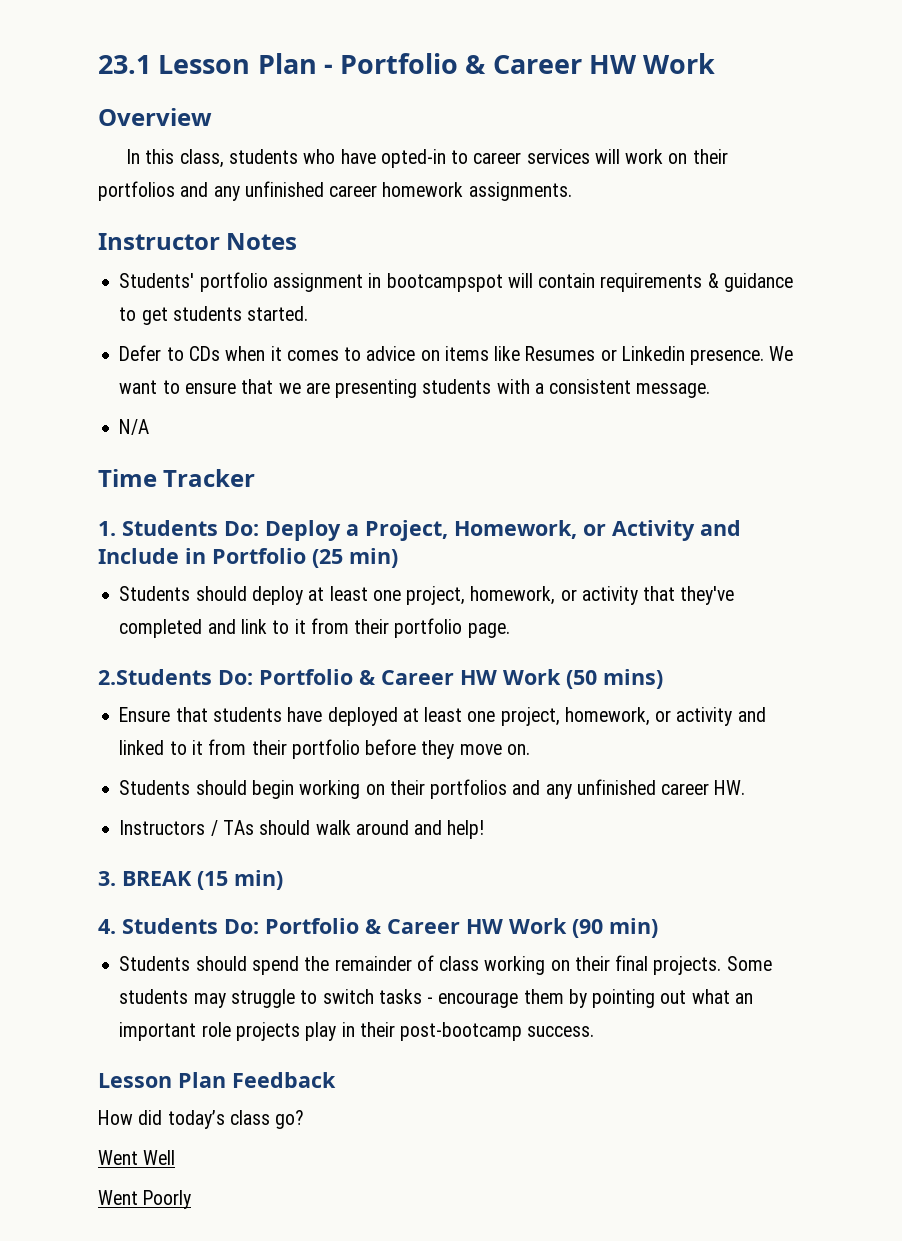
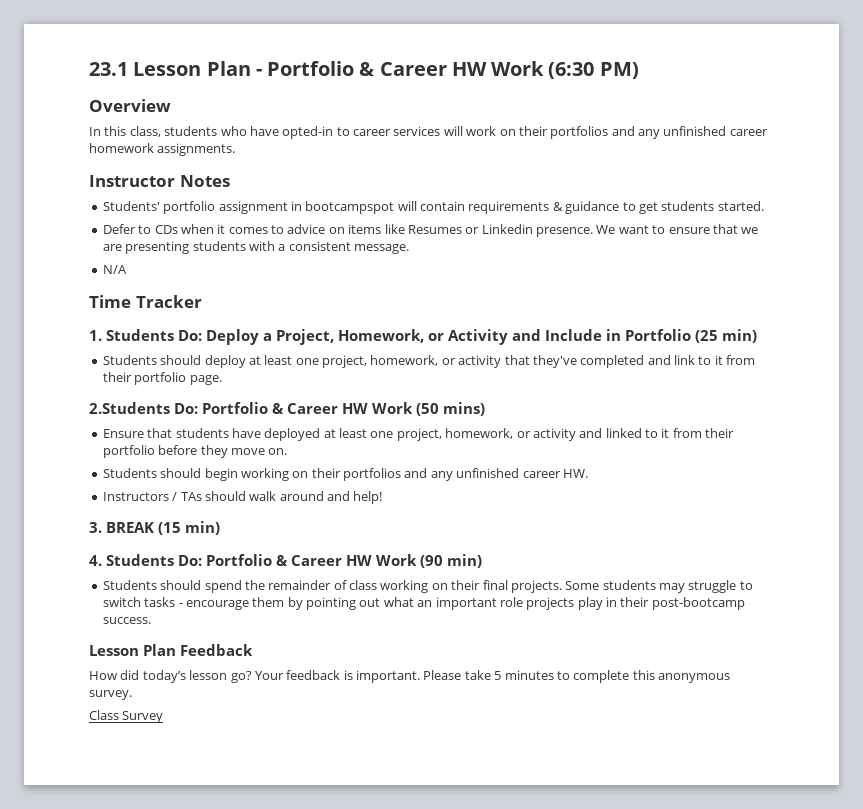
(716, 63) none -> [548,62,639,79] (6:30 PM)
[229,1110,270,1125] class -> [189,670,228,680] lesson
[98,1150,176,1165] [98,1190,192,1209] // Went Well // Went Poorly -> [254,670,730,683] [89,690,132,700] [89,710,164,723] Your feedback is important. Please take 5 minutes to complete this anonymous survey. // Class Survey

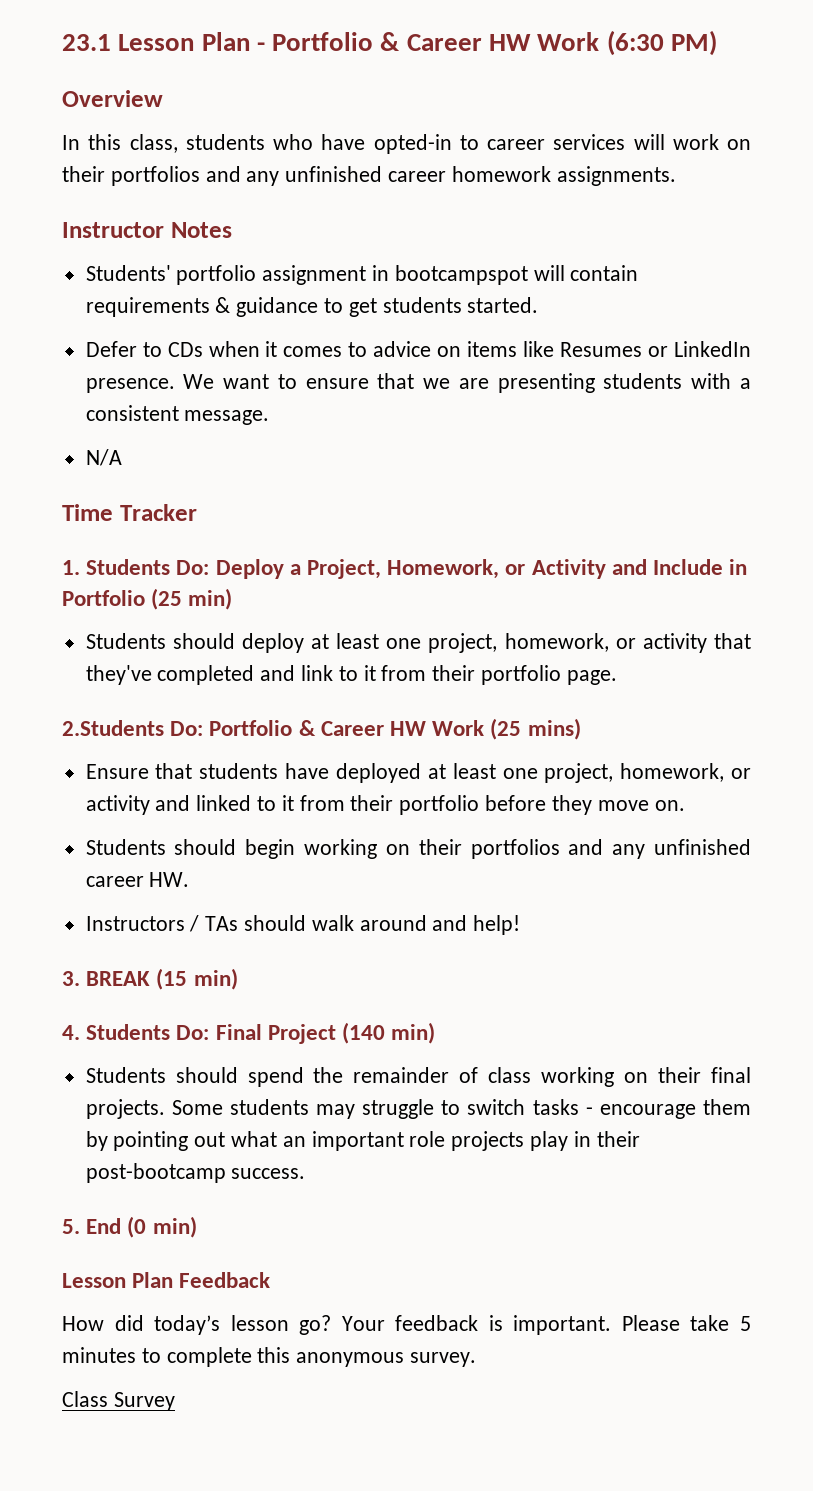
[481,224,533,234] Linkedin -> [674,341,751,357] LinkedIn
[416,403,439,416] (50 -> [490,718,522,740] (25
[206,554,443,568] Portfolio & Career HW Work (90 -> [215,1022,386,1044] Final Project (140
(151, 620) none -> [62,1216,197,1238] // 5. End (0 min)

